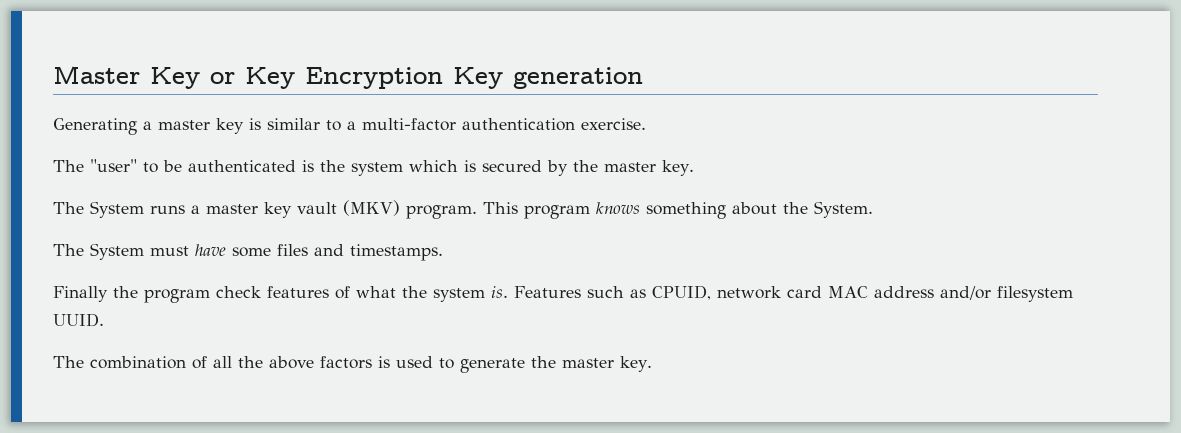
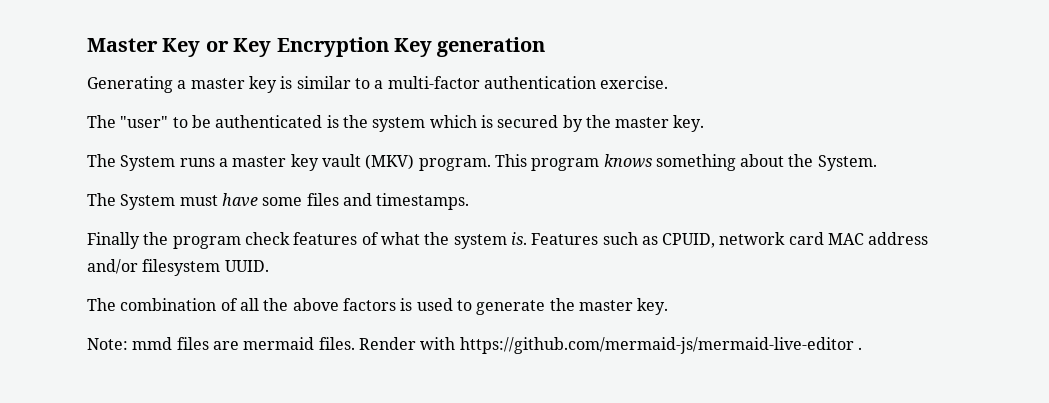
(652, 364) none -> [87,337,862,354] // Note: mmd files are mermaid files. Render with https://github.com/mermaid-js/mermaid-live-editor .

